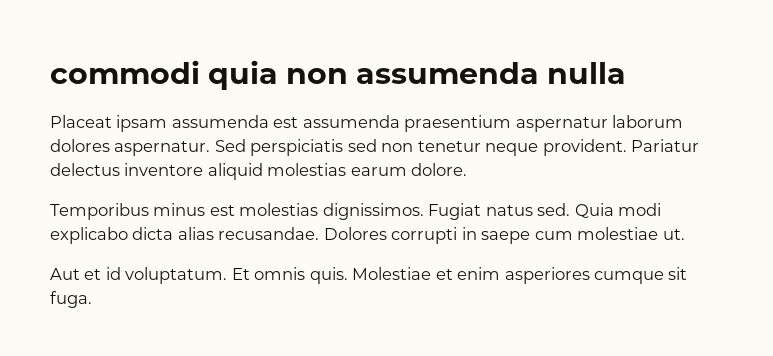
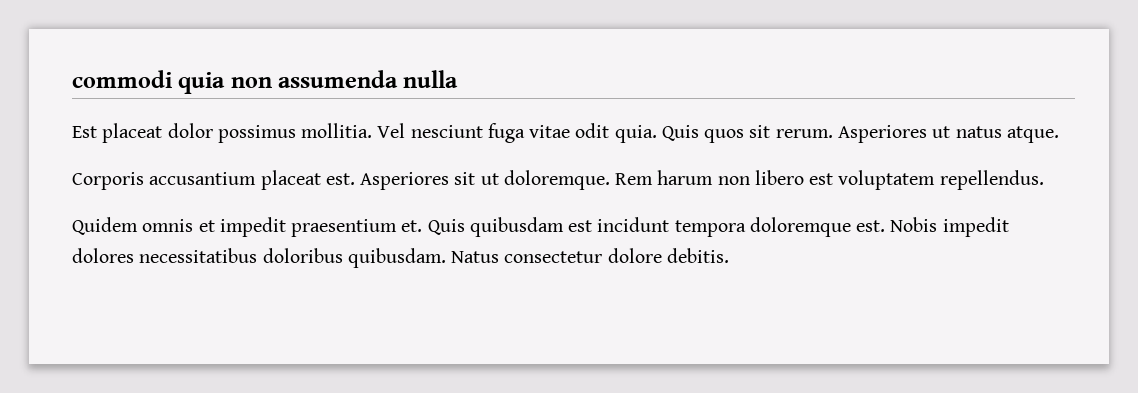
[50,115,684,132] [50,139,700,156] [50,163,468,180] [50,203,662,220] [50,227,685,244] [50,267,688,284] [50,291,92,308] Placeat ipsam assumenda est assumenda praesentium aspernatur laborum dolores aspernatur. Sed perspiciatis sed non tenetur neque provident. Pariatur delectus inventore aliquid molestias earum dolore. // Temporibus minus est molestias dignissimos. Fugiat natus sed. Quia modi explicabo dicta alias recusandae. Dolores corrupti in saepe cum molestiae ut. // Aut et id voluptatum. Et omnis quis. Molestiae et enim asperiores cumque sit fuga. -> [72,123,1059,143] [72,170,1044,190] [72,217,1009,237] [72,248,729,268] Est placeat dolor possimus mollitia. Vel nesciunt fuga vitae odit quia. Quis quos sit rerum. Asperiores ut natus atque. // Corporis accusantium placeat est. Asperiores sit ut doloremque. Rem harum non libero est voluptatem repellendus. // Quidem omnis et impedit praesentium et. Quis quibusdam est incidunt tempora doloremque est. Nobis impedit dolores necessitatibus doloribus quibusdam. Natus consectetur dolore debitis.

